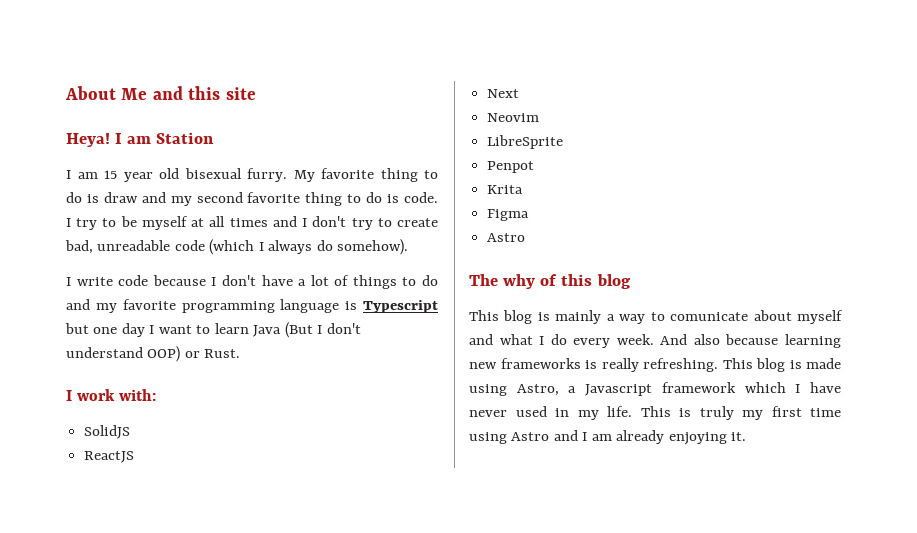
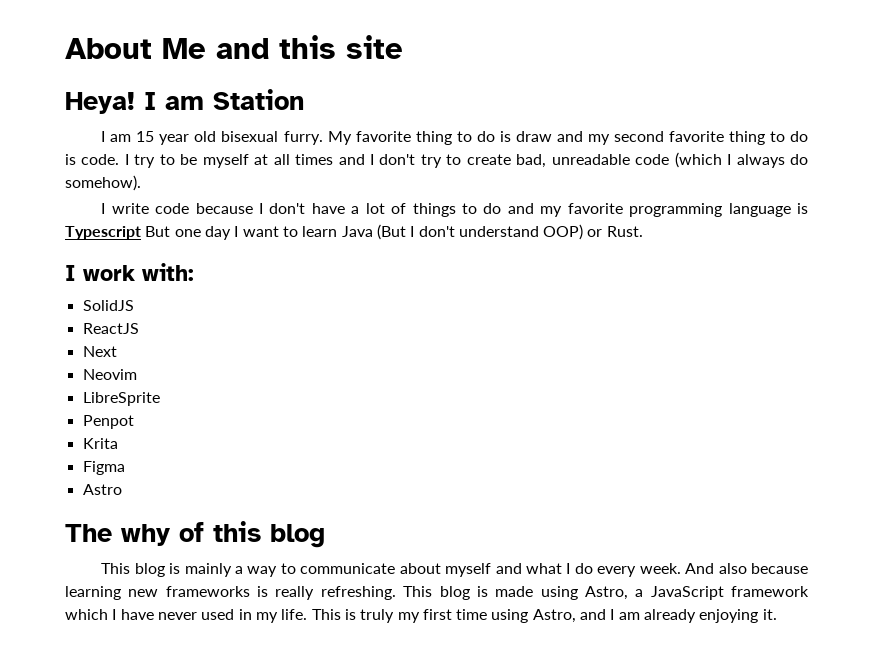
[65,323,89,334] but -> [145,226,171,237] But
[670,312,749,321] comunicate -> [300,563,396,574] communicate
[585,384,653,396] Javascript -> [650,586,724,600] JavaScript
[511,432,550,441] Astro -> [532,609,576,623] Astro,

